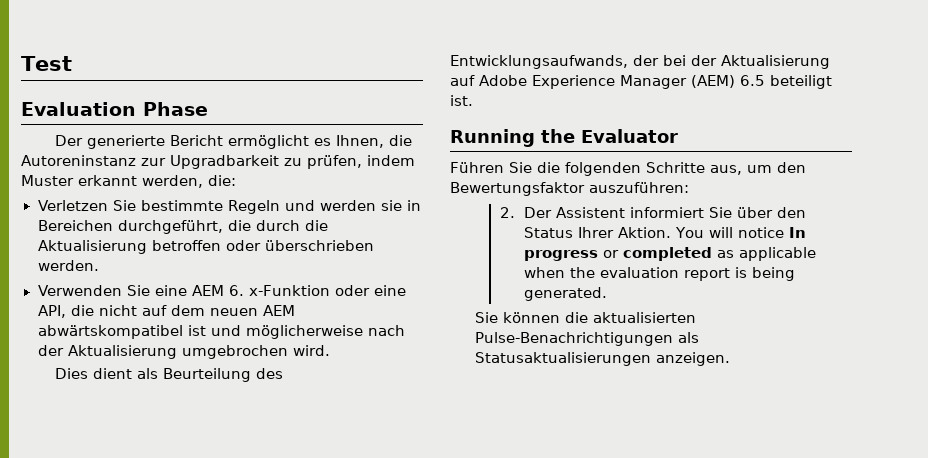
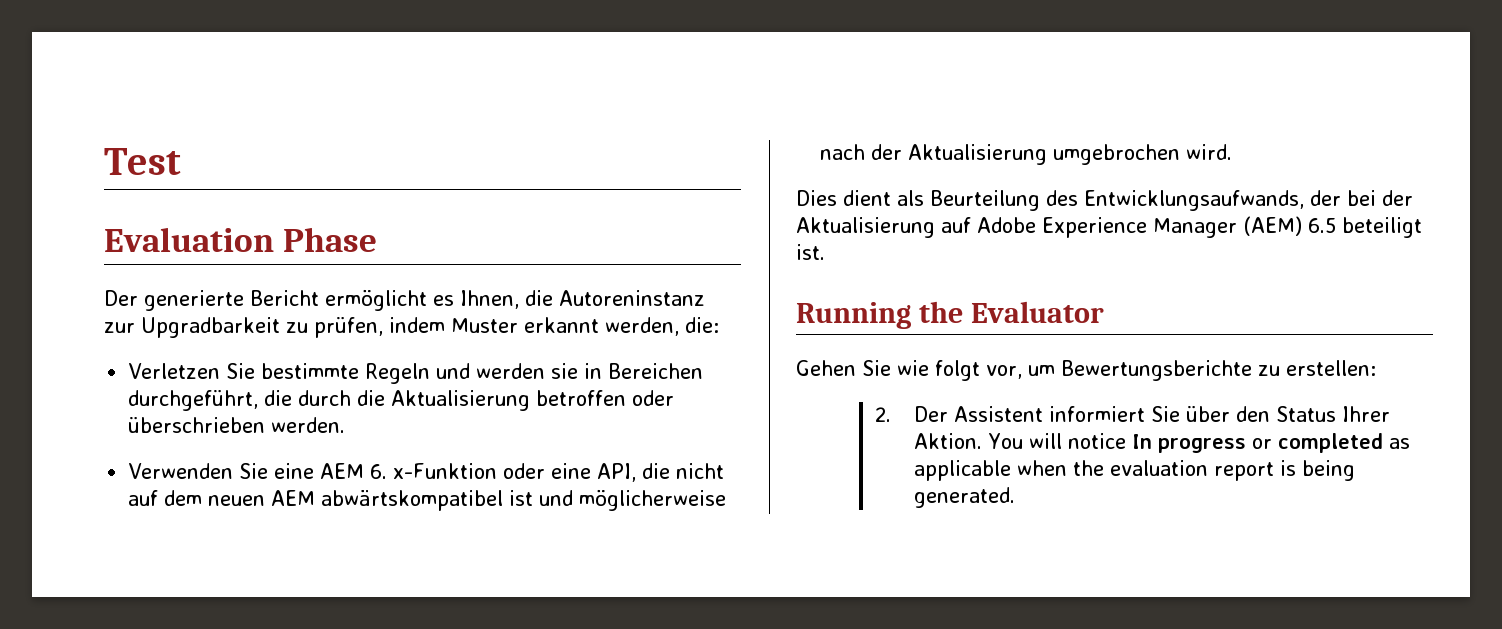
[450,162,806,176] [450,182,689,196] Führen Sie die folgenden Schritte aus, um den Bewertungsfaktor auszuführen: -> [796,360,1376,381] Gehen Sie wie folgt vor, um Bewertungsberichte zu erstellen:
[474,312,696,323] [474,332,699,346] [474,352,730,366] // Sie können die aktualisierten Pulse-Benachrichtigungen als Statusaktualisierungen anzeigen. -> (1016, 497) none

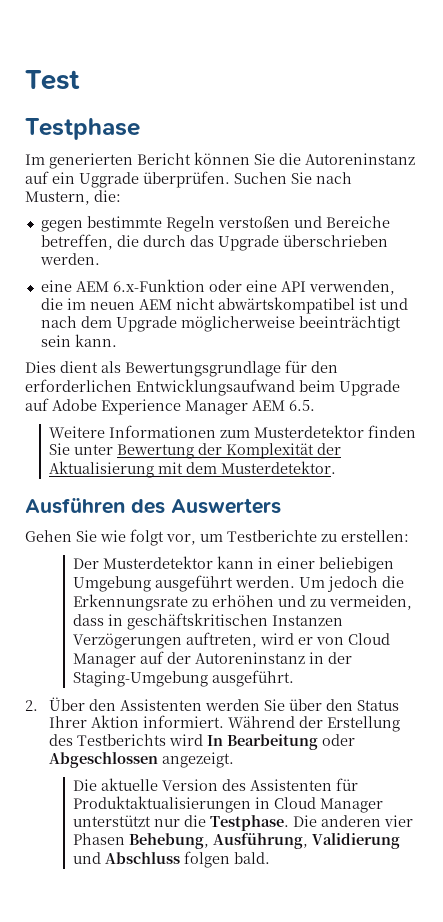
[104,227,378,252] [104,289,705,311] [104,317,719,338] [128,363,704,384] [128,390,675,411] [128,417,346,433] [128,463,725,482] [128,490,203,506] Evaluation Phase // Der generierte Bericht ermöglicht es Ihnen, die Autoreninstanz zur Upgradbarkeit zu prüfen, indem Muster erkannt werden, die: // Verletzen Sie bestimmte Regeln und werden sie in Bereichen durchgeführt, die durch die Aktualisierung betroffen oder überschrieben werden. // Verwenden Sie eine AEM 6. x-Funktion oder eine API, die nicht auf dem -> [25,118,140,140] [25,152,415,169] [25,171,352,188] [25,190,121,205] [40,216,390,232] [40,234,388,251] [39,253,100,265] [40,279,395,295] [40,298,86,310] Testphase // Im generierten Bericht können Sie die Autoreninstanz auf ein Uggrade überprüfen. Suchen Sie nach Mustern, die: // gegen bestimmte Regeln verstoßen und Bereiche betreffen, die durch das Upgrade überschrieben werden. // eine AEM 6.x-Funktion oder eine API verwenden, die im
(316, 498) none -> [175,298,215,310] nicht
[579,489,727,511] [820,144,1233,165] [796,190,1413,211] [796,216,1422,238] [796,244,825,260] [796,301,1104,329] möglicherweise nach der Aktualisierung umgebrochen wird. // Dies dient als Beurteilung des Entwicklungsaufwands, der bei der Aktualisierung auf Adobe Experience Manager (AEM) 6.5 beteiligt ist. // Running the Evaluator -> [40,316,401,332] [40,334,117,347] [25,360,338,377] [25,379,400,396] [25,398,315,415] [48,425,416,438] [48,443,341,459] [48,461,336,478] [25,497,281,514] nach dem Upgrade möglicherweise beeinträchtigt sein kann. // Dies dient als Bewertungsgrundlage für den erforderlichen Entwicklungsaufwand beim Upgrade auf Adobe Experience Manager AEM 6.5. // Weitere Informationen zum Musterdetektor finden Sie unter Bewertung der Komplexität der Aktualisierung mit dem Musterdetektor. // Ausführen des Auswerters
[1061,360,1252,381] Bewertungsberichte -> [227,530,317,542] Testberichte
[874,406,1146,422] 2. Der Assistent informiert -> [72,556,394,573] [72,575,404,592] [72,594,412,611] [72,613,343,630] [72,632,390,649] [72,651,352,668] [72,670,294,687] [25,697,260,711] Der Musterdetektor kann in einer beliebigen Umgebung ausgeführt werden. Um jedoch die Erkennungsrate zu erhöhen und zu vermeiden, dass in geschäftskritischen Instanzen Verzögerungen auftreten, wird er von Cloud Manager auf der Autoreninstanz in der Staging-Umgebung ausgeführt. // 2. Über den Assistenten werden
[914,433,1410,453] [914,460,1356,481] [914,487,1016,508] Aktion. You will notice In progress or completed as applicable when the evaluation report is being generated. -> [90,715,400,732] [48,734,355,750] [48,752,234,768] [72,778,358,791] [72,796,383,813] [72,815,413,831] [72,833,400,849] [72,851,270,868] Aktion informiert. Während der Erstellung des Testberichts wird In Bearbeitung oder Abgeschlossen angezeigt. // Die aktuelle Version des Assistenten für Produktaktualisierungen in Cloud Manager unterstützt nur die Testphase. Die anderen vier Phasen Behebung, Ausführung, Validierung und Abschluss folgen bald.

